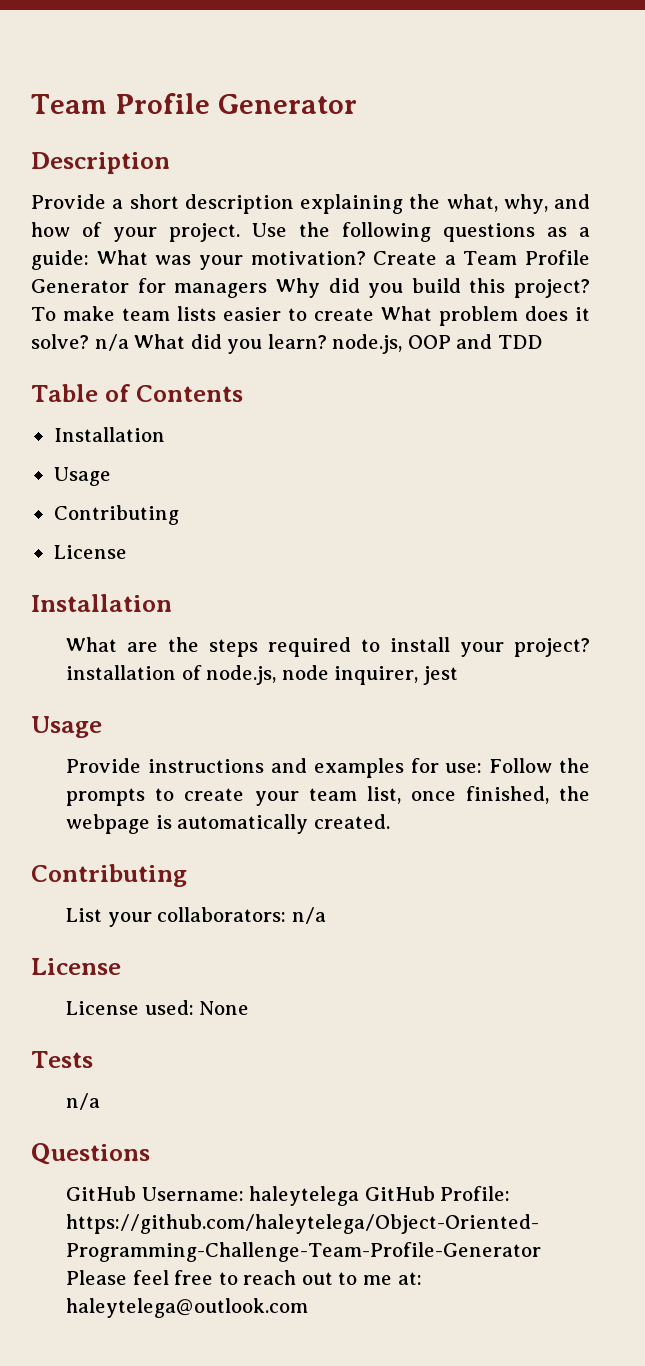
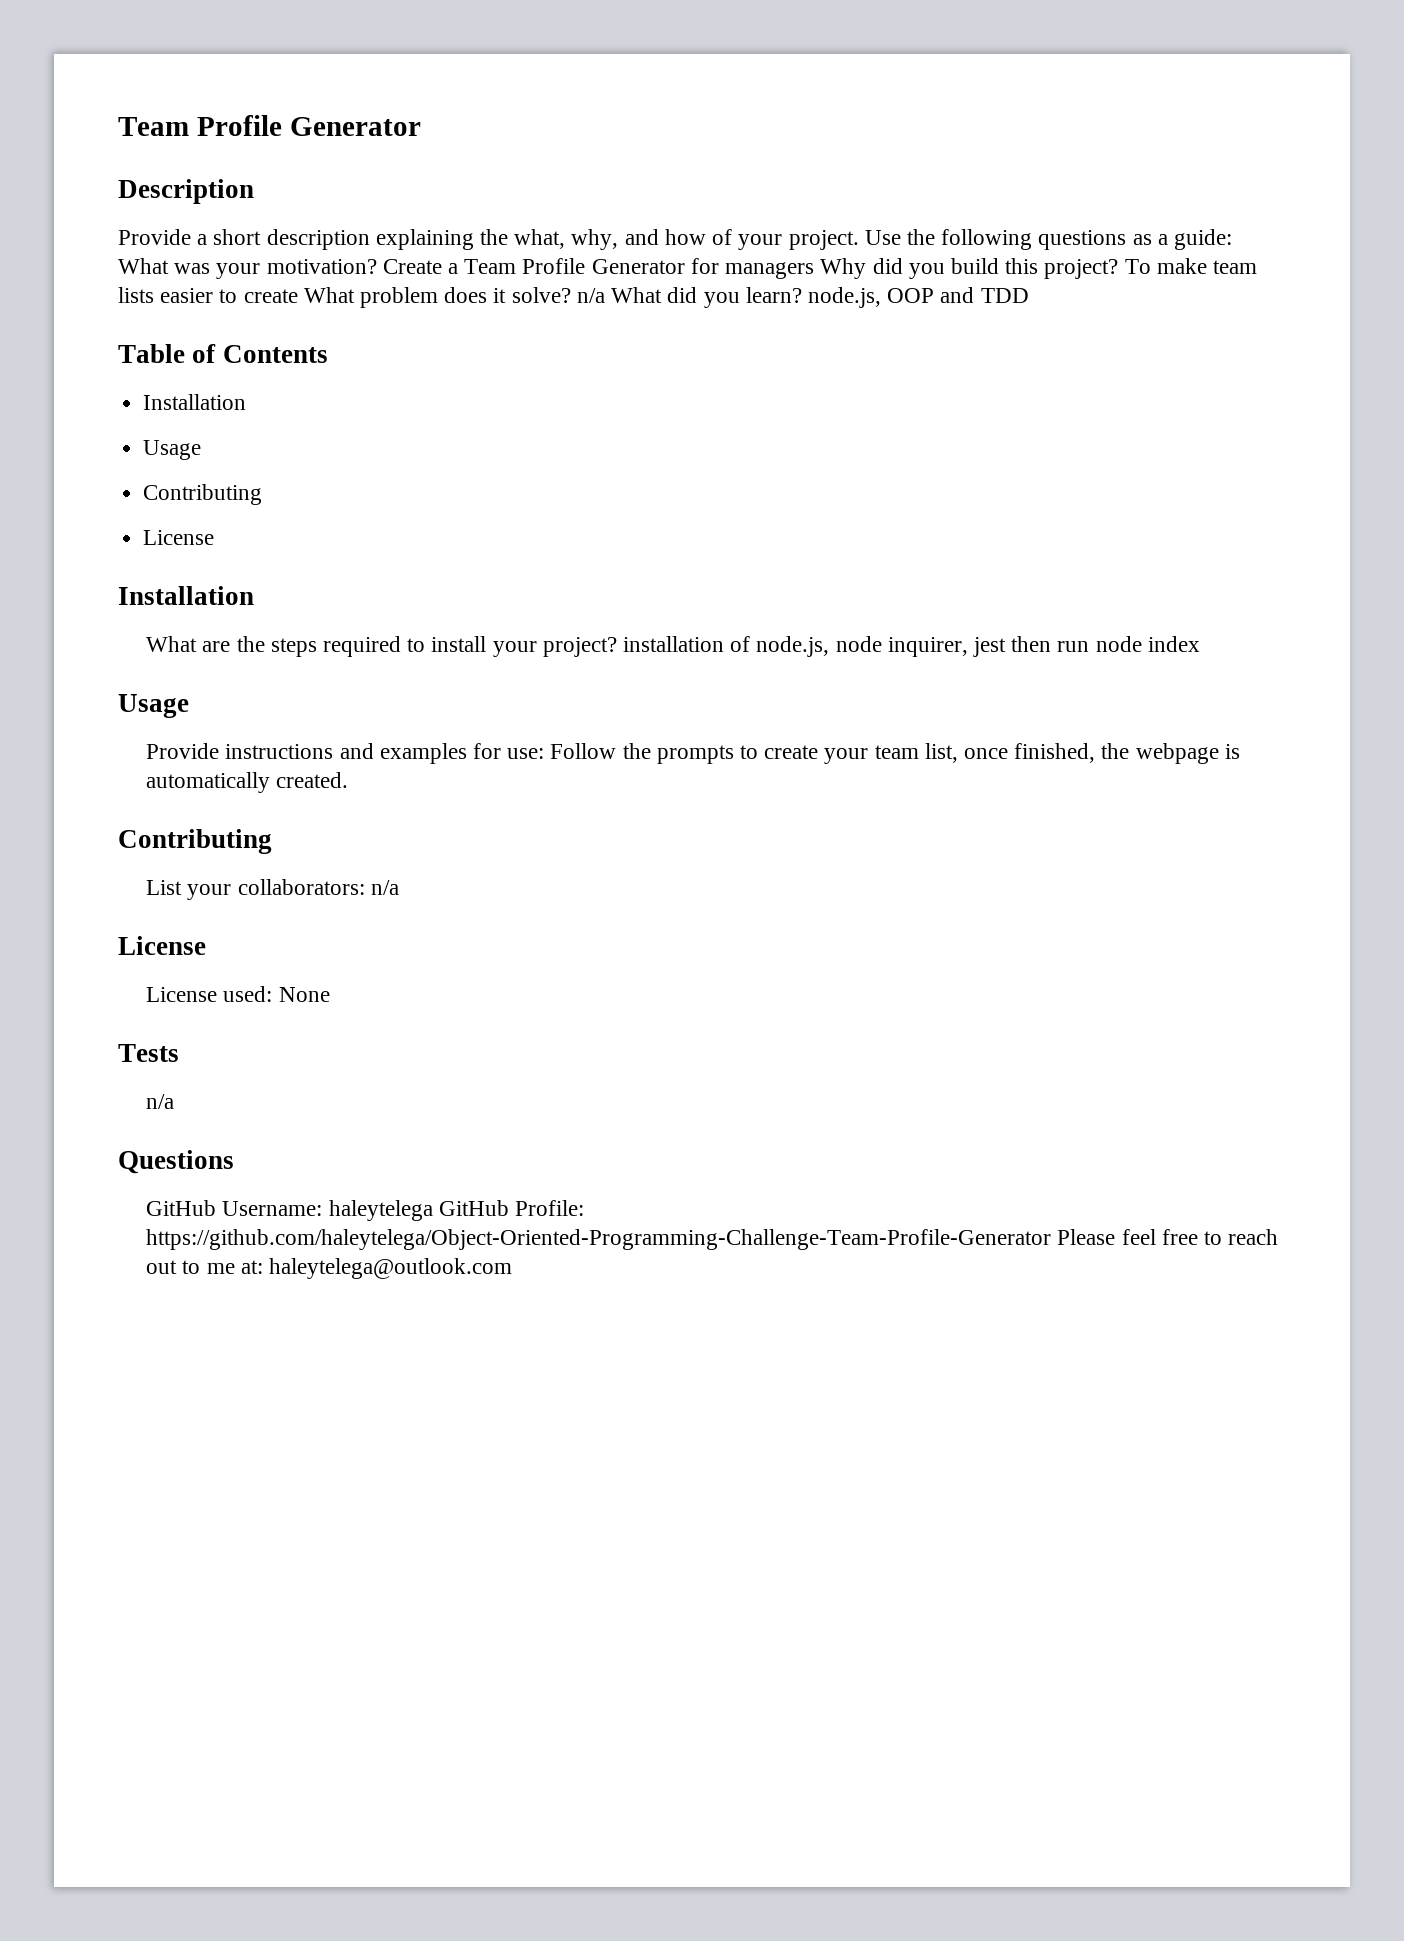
(458, 675) none -> [1011,636,1200,652] then run node index

